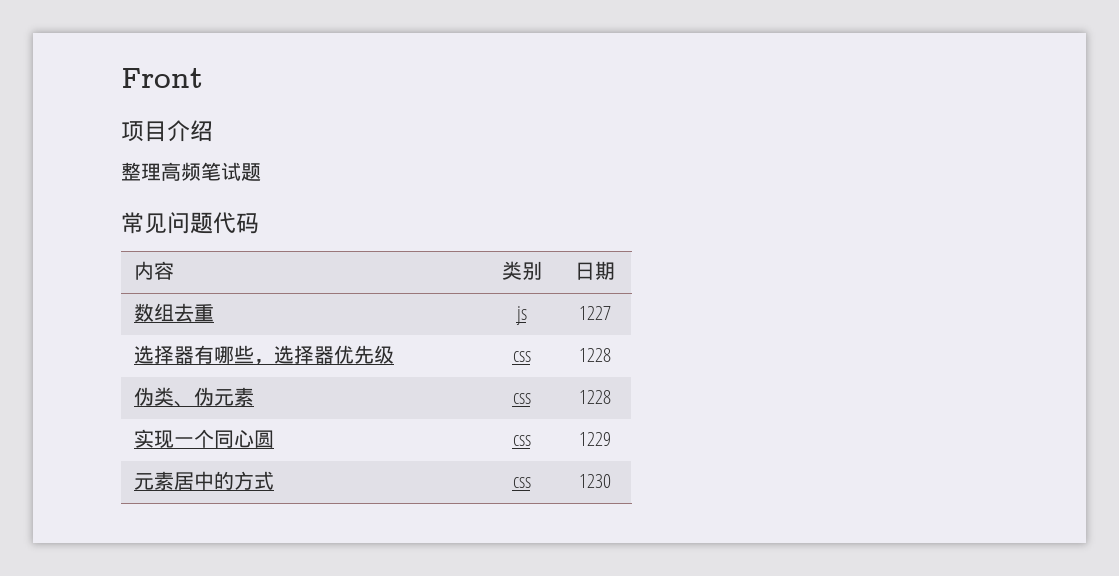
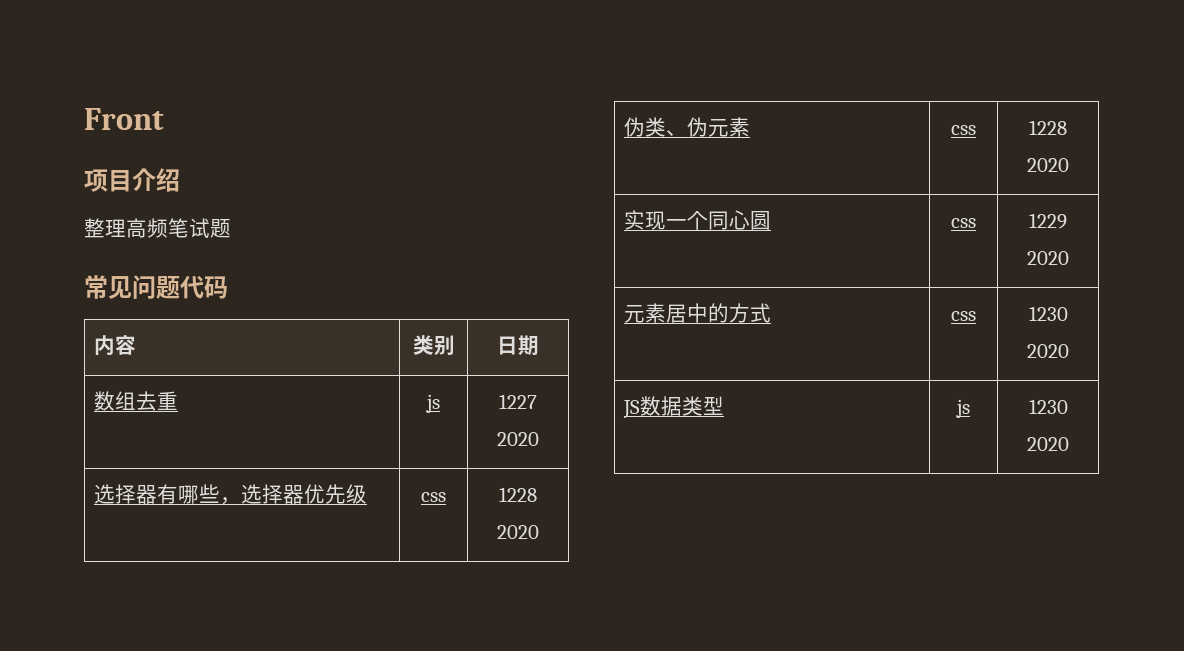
(611, 313) none -> [497,432,539,446] 2020
(611, 355) none -> [497,525,539,539] 2020
(611, 397) none -> [1027,158,1069,172] 2020
(611, 439) none -> [1027,251,1069,265] 2020
(611, 481) none -> [1027,344,1069,358] [623,396,725,419] [956,399,970,418] [1028,399,1068,414] [1027,437,1069,451] 2020 // JS数据类型 | js | 1230 2020

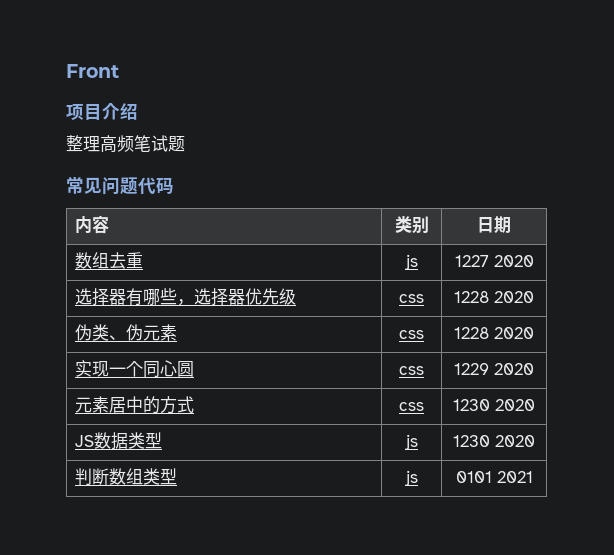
(1069, 444) none -> [74,468,177,485] [404,470,418,486] [455,471,533,483] // 判断数组类型 | js | 0101 2021

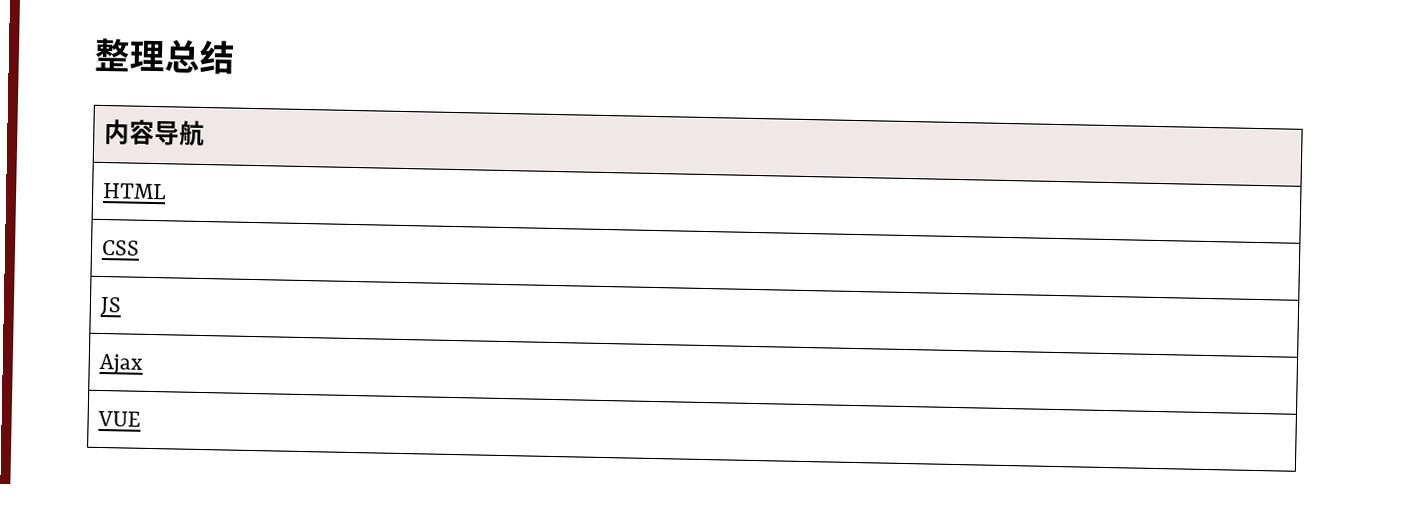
[66,64,119,78] [66,103,138,120] [66,135,185,153] [66,177,174,195] [74,215,109,234] [394,216,429,234] [477,216,511,233] [74,252,143,269] [404,254,418,270] [454,255,534,267] [74,288,296,306] [399,294,424,303] [454,291,534,303] [74,324,177,341] [399,330,424,339] [454,327,534,339] [74,360,194,378] [399,366,424,375] [454,363,534,375] [74,396,194,414] [399,402,424,411] [453,399,535,411] [74,432,162,450] [404,434,418,450] [453,435,535,447] [74,468,177,485] [404,470,418,486] [455,471,533,483] Front // 项目介绍 // 整理高频笔试题 // 常见问题代码 // 内容 | 类别 | 日期 // 数组去重 | js | 1227 2020 // 选择器有哪些，选择器优先级 | css | 1228 2020 // 伪类、伪元素 | css | 1228 2020 // 实现一个同心圆 | css | 1229 2020 // 元素居中的方式 | css | 1230 2020 // JS数据类型 | js | 1230 2020 // 判断数组类型 | js | 0101 2021 -> [94,37,236,75] [104,119,206,147] [103,183,167,200] [101,239,141,256] [100,296,123,317] [99,353,144,375] [97,410,142,427] 整理总结 // 内容导航 // HTML // CSS // JS // Ajax // VUE

